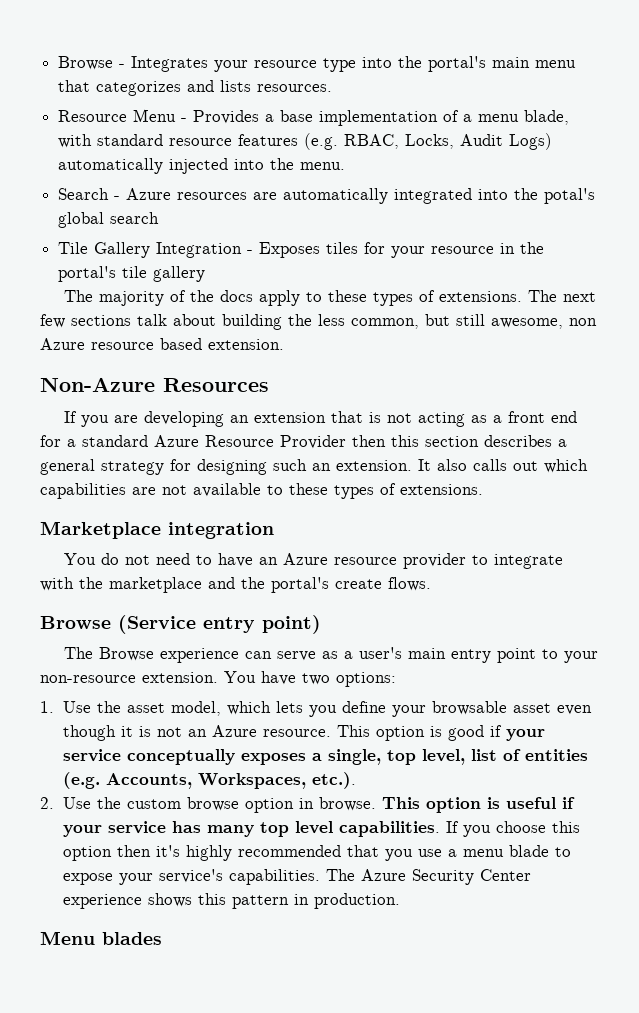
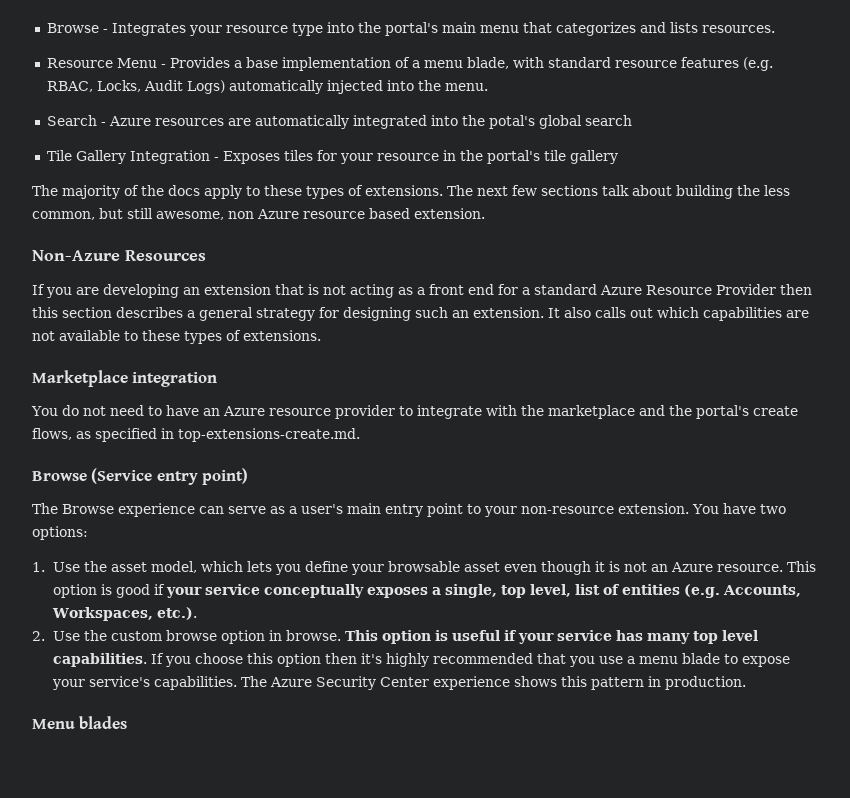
[388,577,431,591] flows. -> [32,428,360,442] flows, as specified in top-extensions-create.md.

